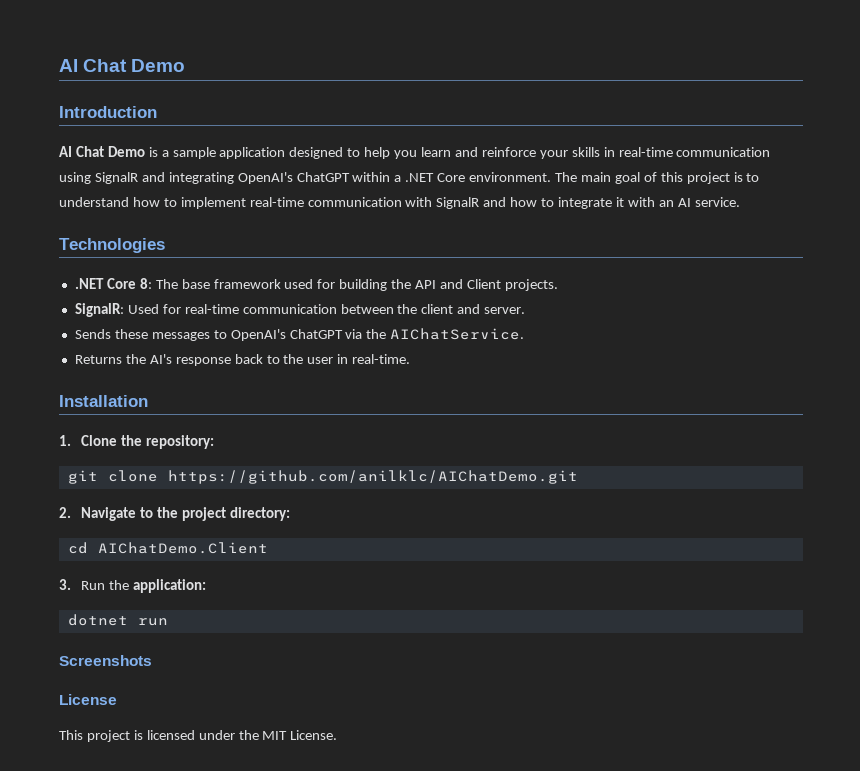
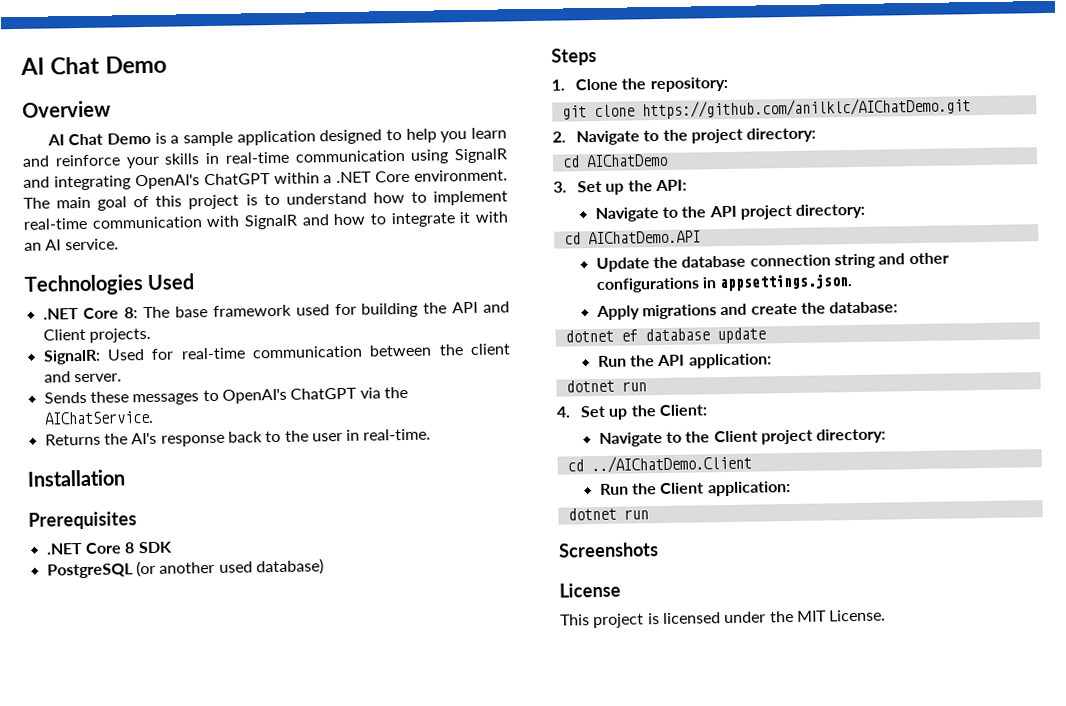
[59,106,157,118] Introduction -> [22,100,111,118] Overview
(165, 245) none -> [147,273,195,290] Used
(148, 401) none -> [28,511,137,530] [45,541,173,555] [46,558,324,579] [551,47,597,66] // Prerequisites // .NET Core 8 SDK // PostgreSQL (or another used database) // Steps
[97,542,268,554] AIChatDemo.Client -> [585,153,668,168] AIChatDemo
[81,580,130,590] Run the -> [577,179,688,195] [594,203,866,223] [563,230,701,245] [595,252,949,273] [595,273,854,294] [595,301,899,321] [564,327,766,344] [597,353,772,369] [565,379,647,393] [556,404,708,420] [598,428,887,447] [566,454,752,474] [599,482,705,495] Set up the API: // Navigate to the API project directory: // cd AIChatDemo.API // Update the database connection string and other configurations in appsettings.json. // Apply migrations and create the database: // dotnet ef database update // Run the API application: // dotnet run // 4. Set up the Client: // Navigate to the Client project directory: // cd ../AIChatDemo.Client // Run the Client

